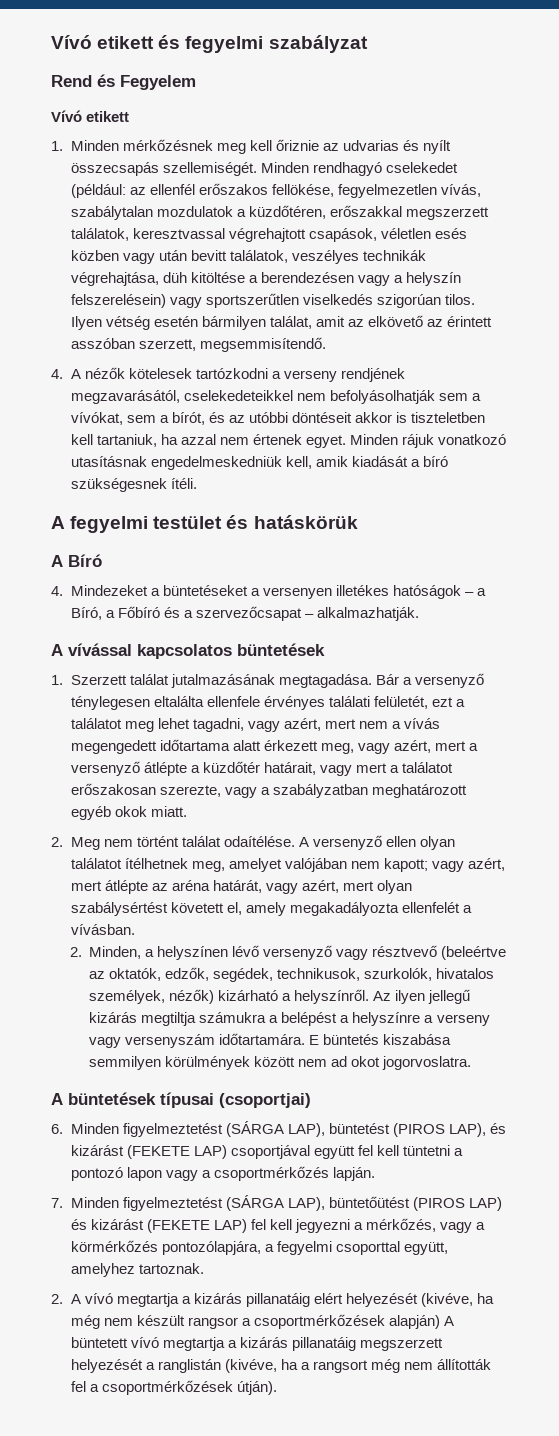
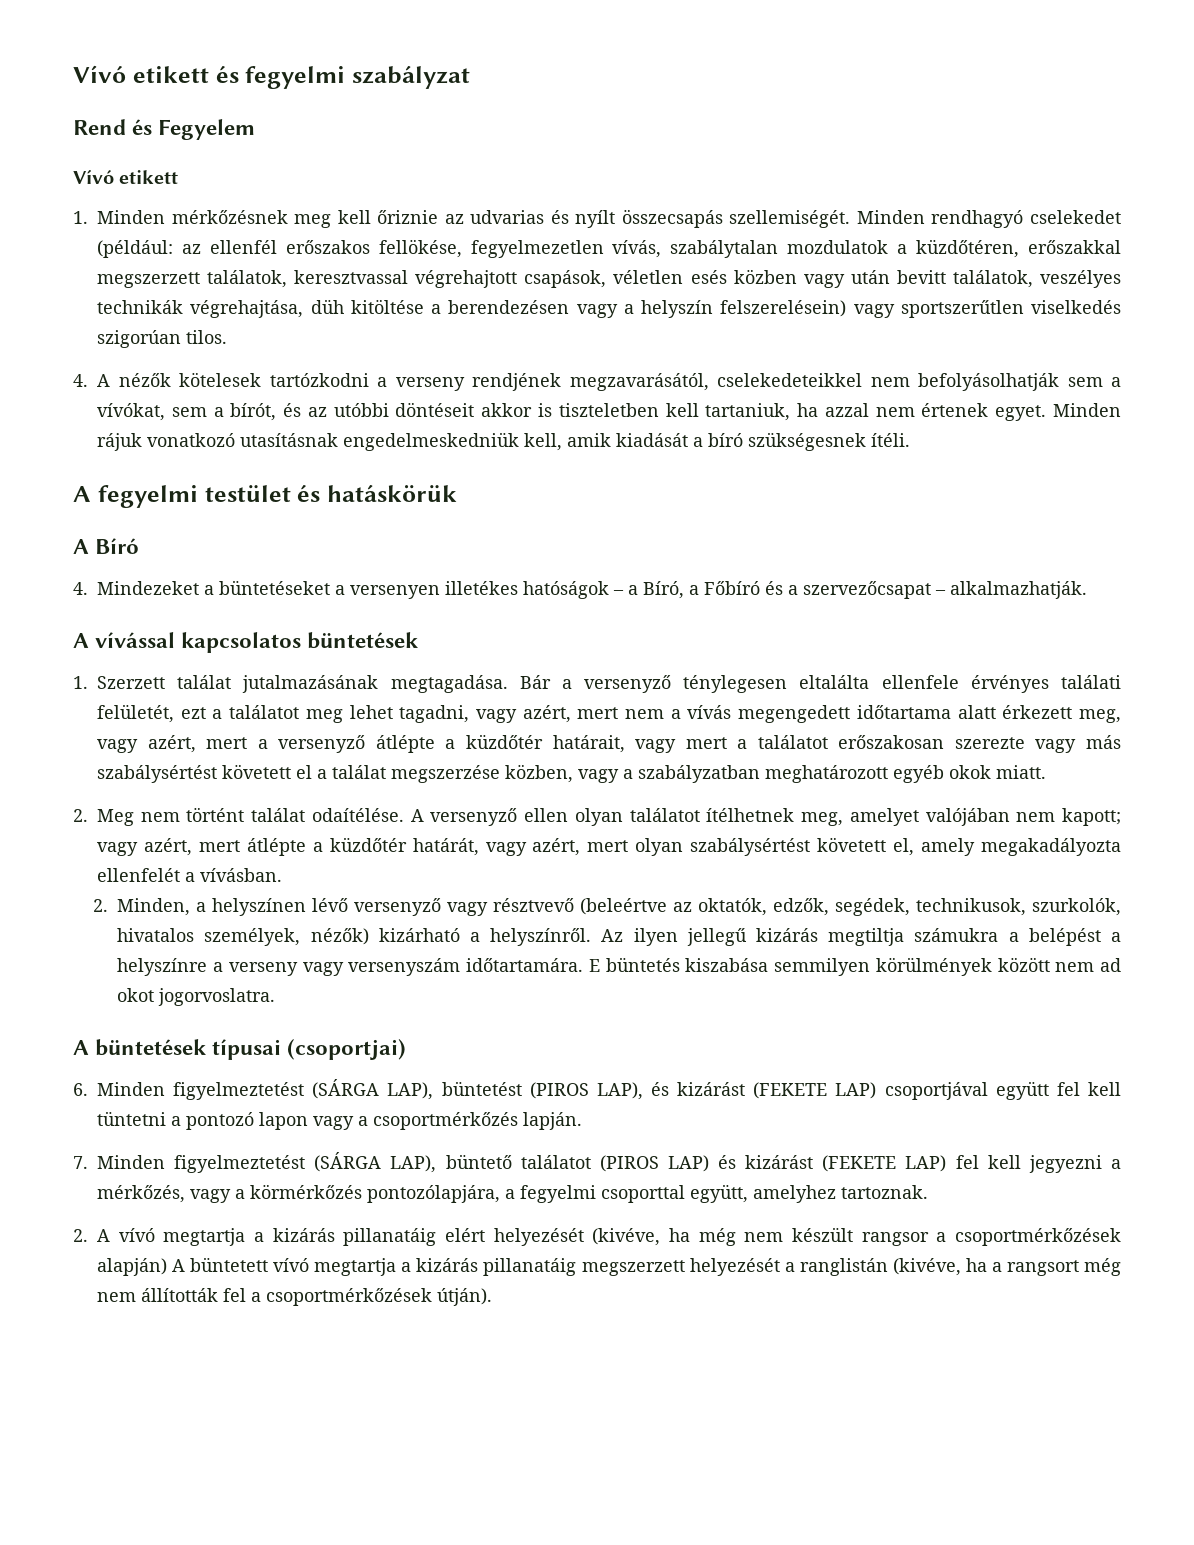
[70,315,492,330] [70,337,326,352] Ilyen vétség esetén bármilyen találat, amit az elkövető az érintett asszóban szerzett, megsemmisítendő. -> (227, 337) none
[159,785,221,797] szerezte, -> [954,735,1121,753] [97,764,573,783] szerezte vagy más szabálysértést követett el a találat megszerzése közben,
[151,880,210,891] az aréna -> [312,837,407,852] a küzdőtér
[328,1196,410,1208] büntetőütést -> [445,1154,591,1169] büntető találatot

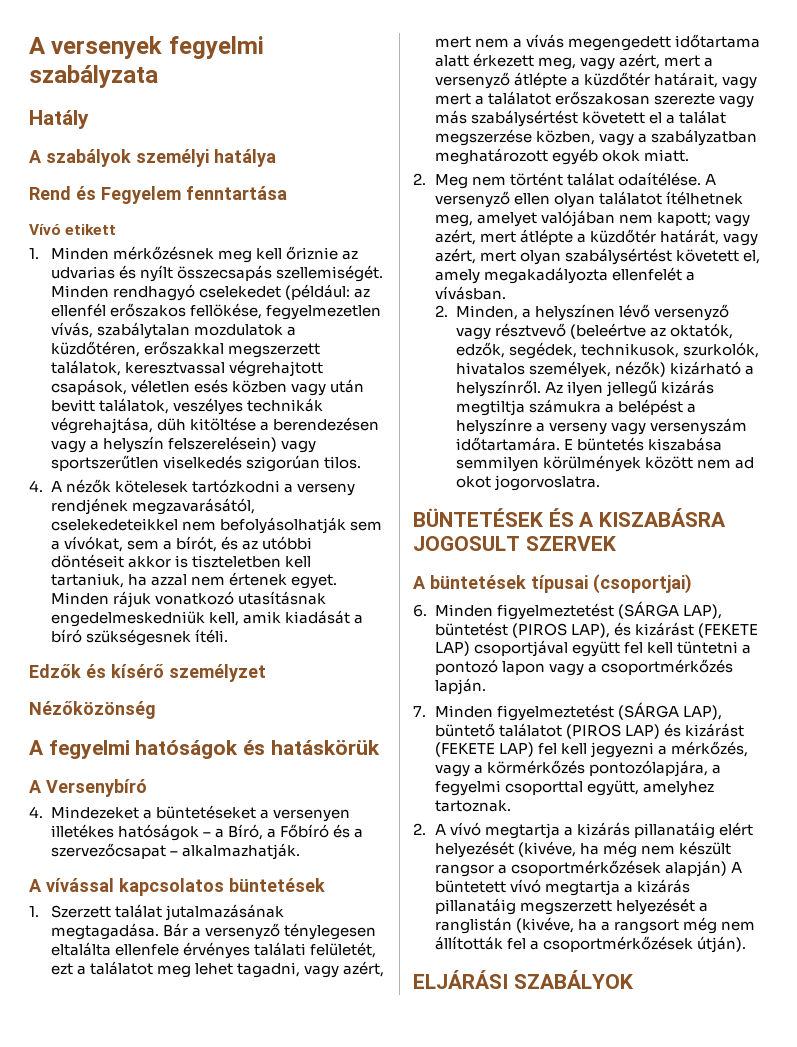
[73,65,470,89] Vívó etikett és fegyelmi szabályzat -> [29,36,264,59] [29,65,158,88] [29,110,89,129] [29,149,276,167] A versenyek fegyelmi szabályzata // Hatály // A szabályok személyi hatálya
(256, 129) none -> [185,186,287,200] fenntartása
(910, 440) none -> [29,664,266,682] [29,701,156,719] // Edzők és kísérő személyzet // Nézőközönség
[204,485,291,502] testület -> [135,740,239,759] hatóságok
[95,538,140,554] Bíró -> [45,779,147,797] Versenybíró
(276, 997) none -> [413,508,727,527] [413,536,617,551] // BÜNTETÉSEK ÉS A KISZABÁSRA JOGOSULT SZERVEK
(492, 1297) none -> [413,970,634,989] // ELJÁRÁSI SZABÁLYOK

